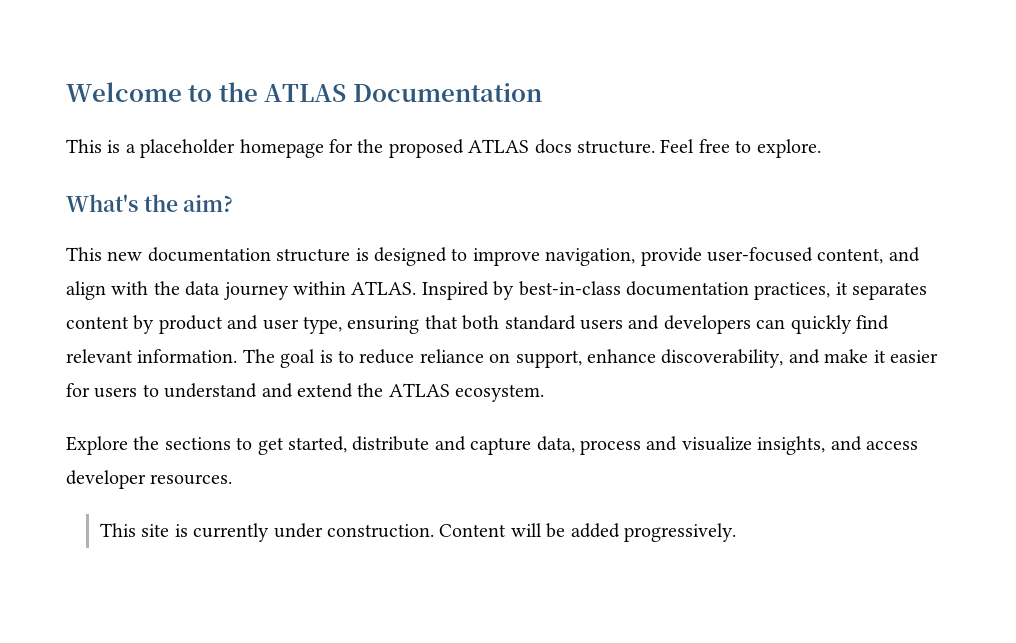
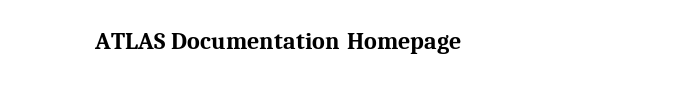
[66,82,258,102] Welcome to the -> (94, 41) none
[66,139,821,158] [66,194,234,212] [66,247,920,266] [66,281,928,300] [66,315,889,334] [66,349,938,368] [66,383,545,402] [66,436,918,455] [66,470,233,489] [99,523,736,542] // This is a placeholder homepage for the proposed ATLAS docs structure. Feel free to explore. // What's the aim? // This new documentation structure is designed to improve navigation, provide user-focused content, and align with the data journey within ATLAS. Inspired by best-in-class documentation practices, it separates content by product and user type, ensuring that both standard users and developers can quickly find relevant information. The goal is to reduce reliance on support, enhance discoverability, and make it easier for users to understand and extend the ATLAS ecosystem. // Explore the sections to get started, distribute and capture data, process and visualize insights, and access developer resources. // This site is currently under construction. Content will be added progressively. -> [346,33,461,54] Homepage

